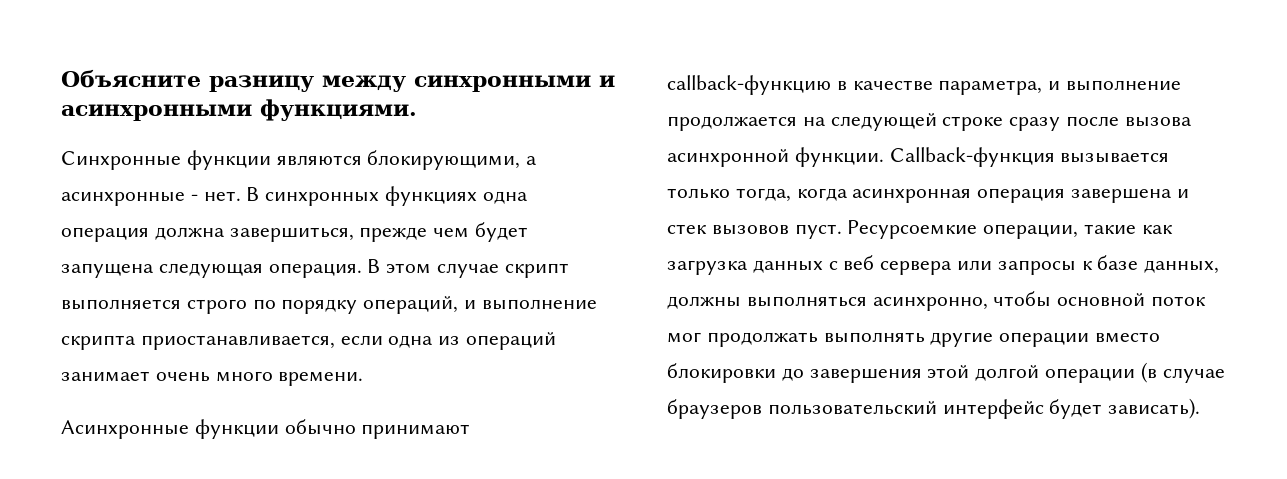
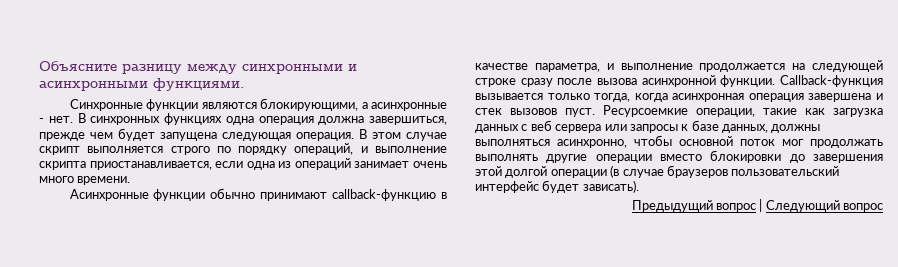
(1201, 408) none -> [631,199,883,212] // Предыдущий вопрос | Следующий вопрос

